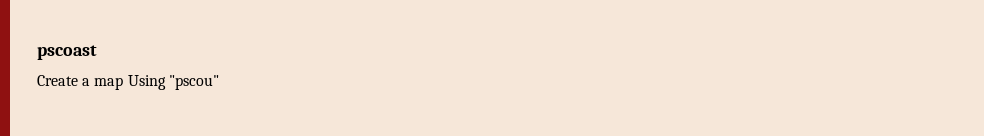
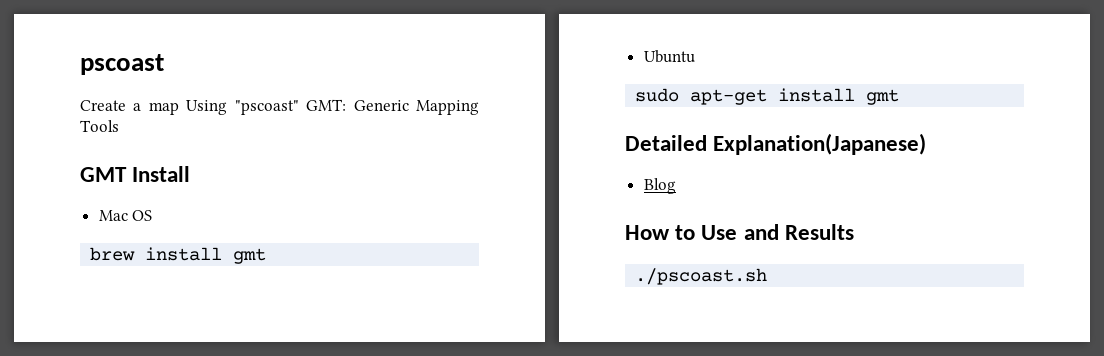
[168,75,219,90] "pscou" -> [234,99,479,115] [80,120,119,132] [80,166,191,182] [98,210,153,221] [90,247,267,264] [643,50,695,63] [635,88,900,105] [625,133,927,155] [643,178,676,194] [625,224,854,240] [635,268,768,285] "pscoast" GMT: Generic Mapping Tools // GMT Install // Mac OS // brew install gmt // Ubuntu // sudo apt-get install gmt // Detailed Explanation(Japanese) // Blog // How to Use and Results // ./pscoast.sh

